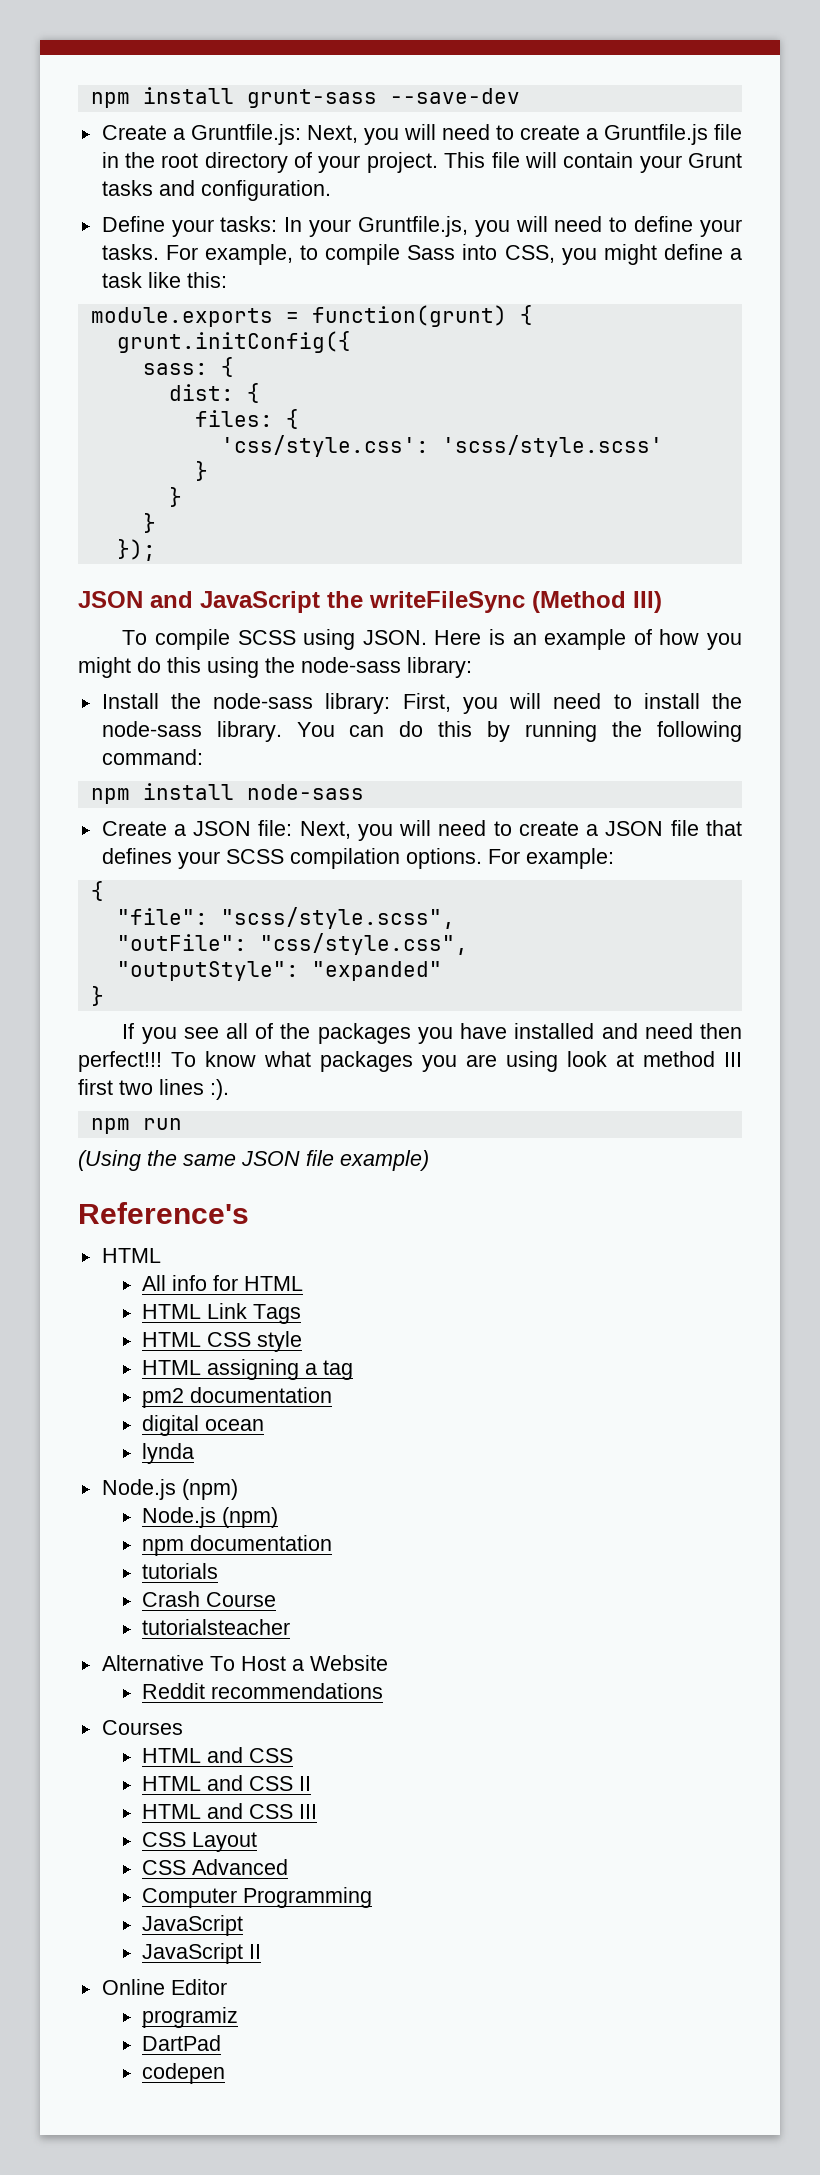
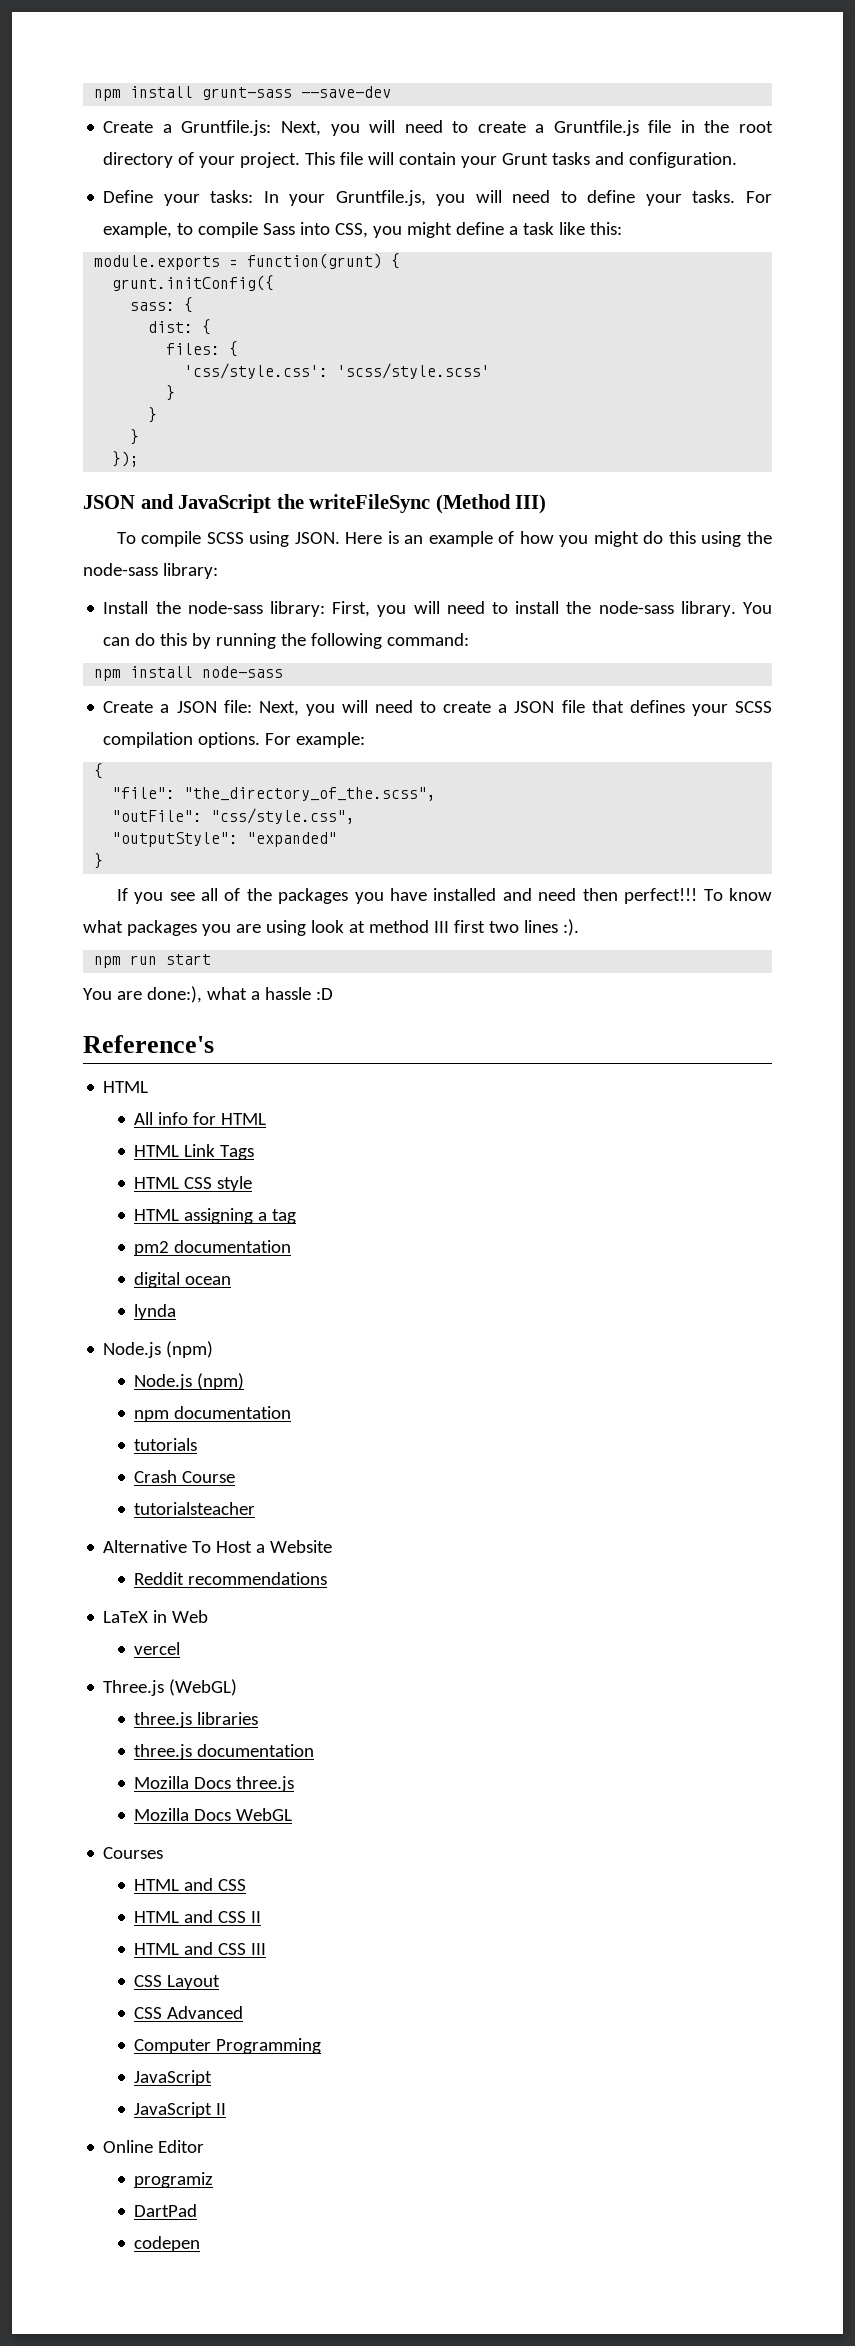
[220,907,455,929] "scss/style.scss", -> [184,787,437,801] "the_directory_of_the.scss",
[78,1150,429,1171] // (Using the same JSON file example) -> [166,954,212,965] [83,986,333,1003] start // You are done:), what a hassle :D
(383, 1691) none -> [103,1610,209,1623] [134,1642,181,1655] [103,1679,238,1696] [134,1712,259,1728] [134,1744,315,1760] [134,1776,295,1792] [134,1808,293,1821] // LaTeX in Web // vercel // Three.js (WebGL) // three.js libraries // three.js documentation // Mozilla Docs three.js // Mozilla Docs WebGL

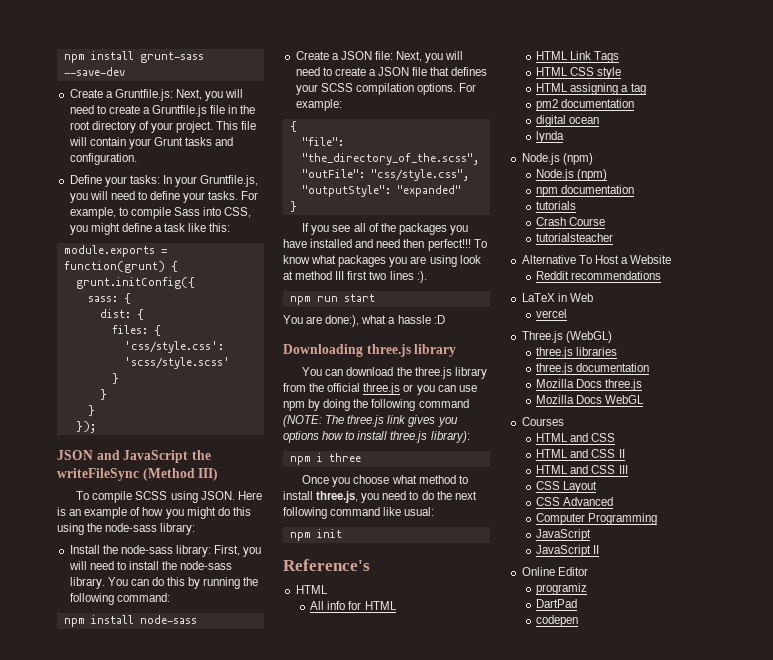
(333, 994) none -> [283,344,457,357] [302,367,487,379] [283,383,477,395] [283,399,469,411] [283,415,458,427] [283,431,470,443] [289,453,361,465] [302,475,468,487] [283,491,477,503] [283,507,435,519] [289,529,342,541] // Downloading three.js library // You can download the three.js library from the official three.js or you can use npm by doing the following command (NOTE: The three.js link gives you options how to install three.js library): // npm i three // Once you choose what method to install three.js, you need to do the next following command like usual: // npm init

